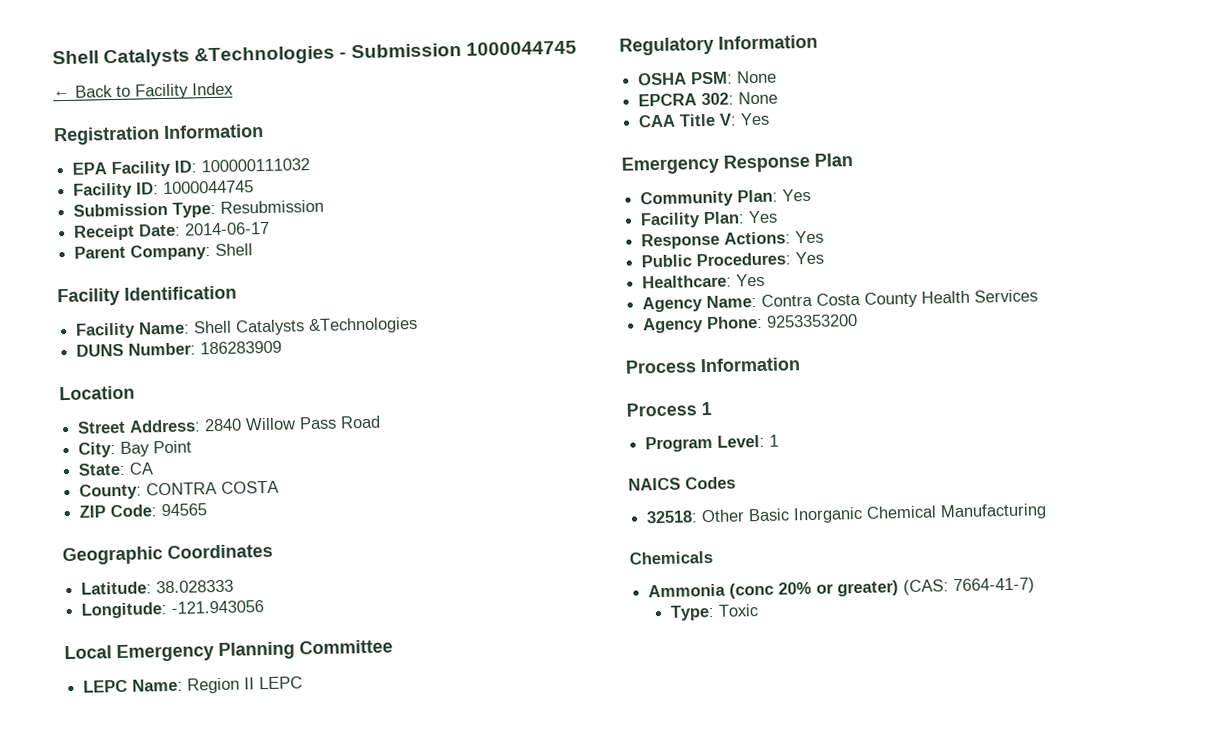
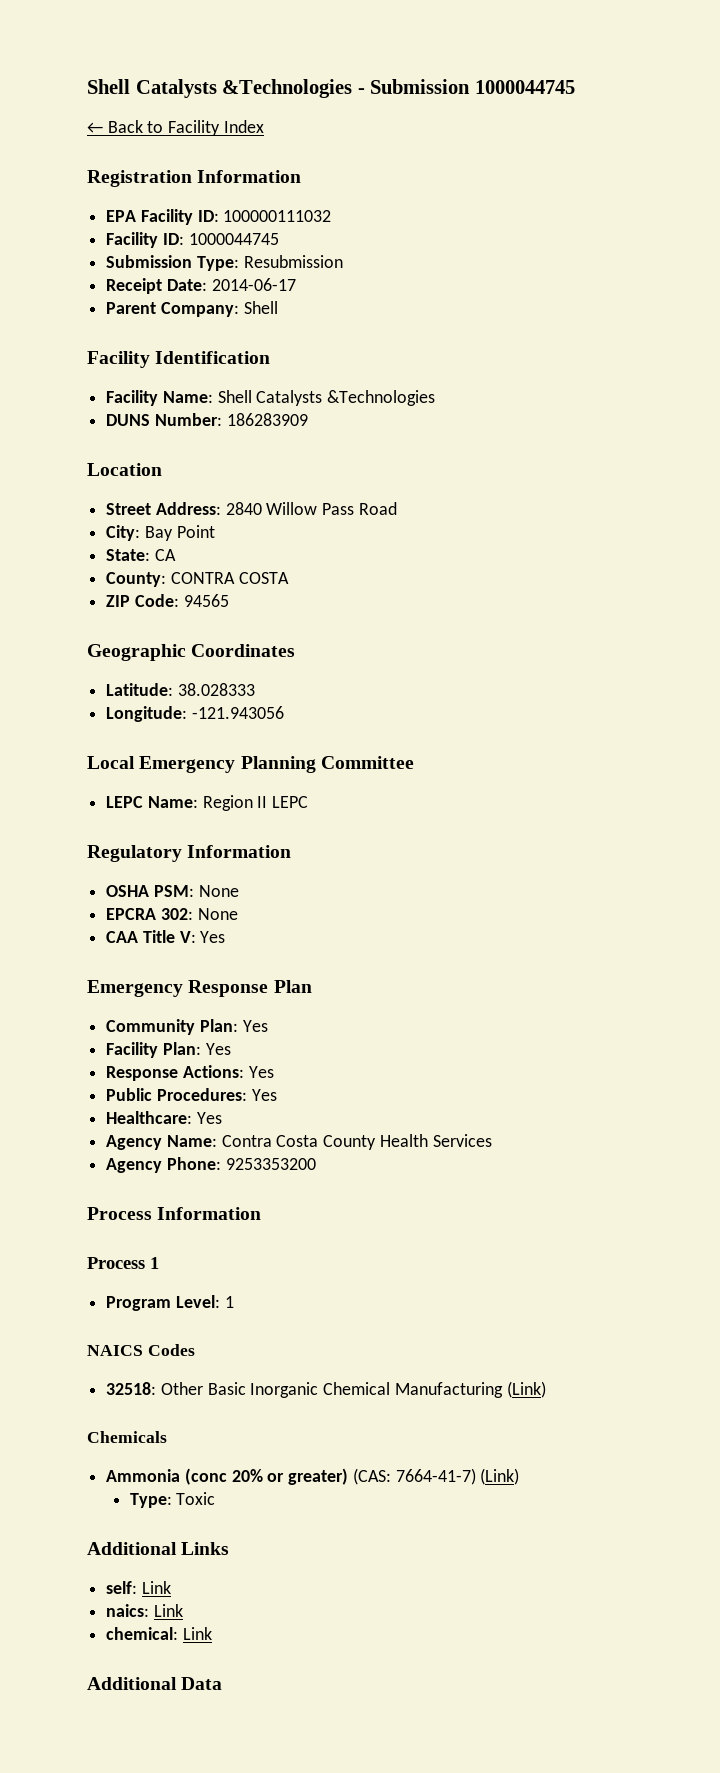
(1048, 512) none -> [506,1381,546,1398] (Link)
(1036, 586) none -> [480,1468,520,1485] (Link)
(759, 610) none -> [87,1542,230,1555] [106,1581,171,1594] [106,1604,183,1617] [106,1627,212,1640] [87,1677,223,1690] // Additional Links // self: Link // naics: Link // chemical: Link // Additional Data

